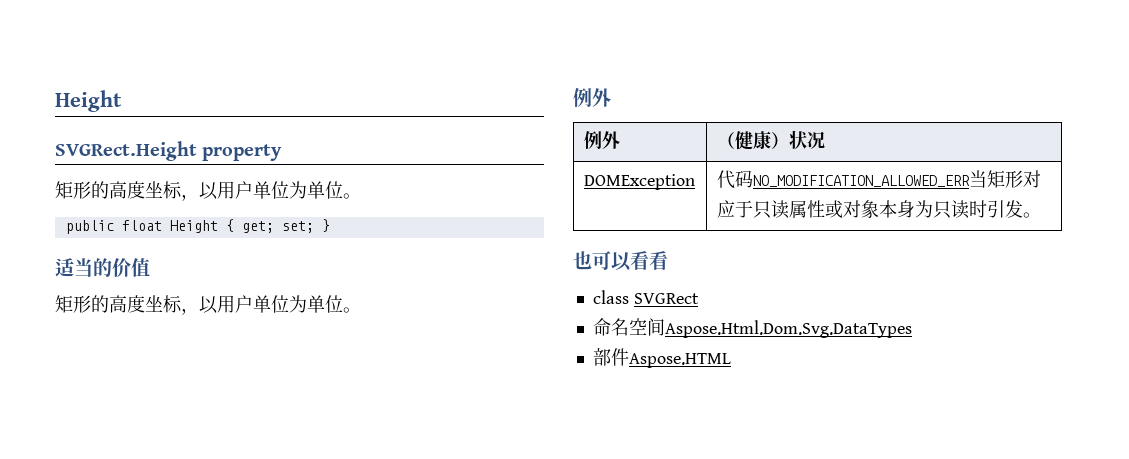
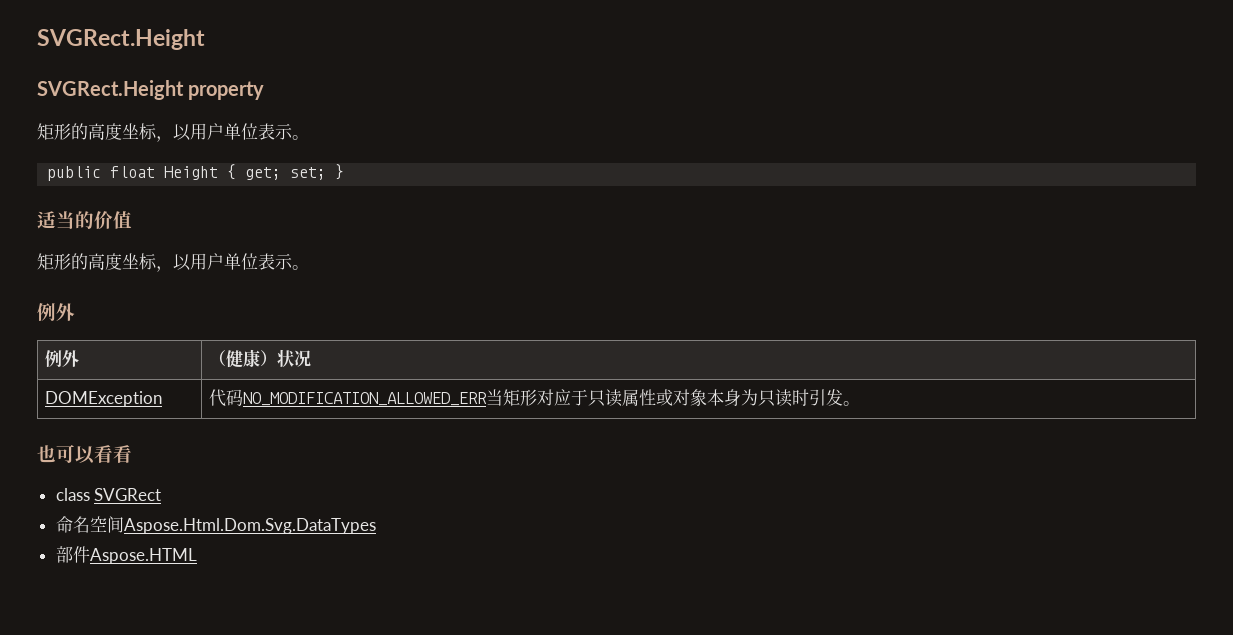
[55,90,122,112] Height -> [37,29,205,50] SVGRect.Height
[289,181,343,199] 为单位 -> [258,123,293,140] 表示
[289,295,343,313] 为单位 -> [258,253,293,270] 表示

